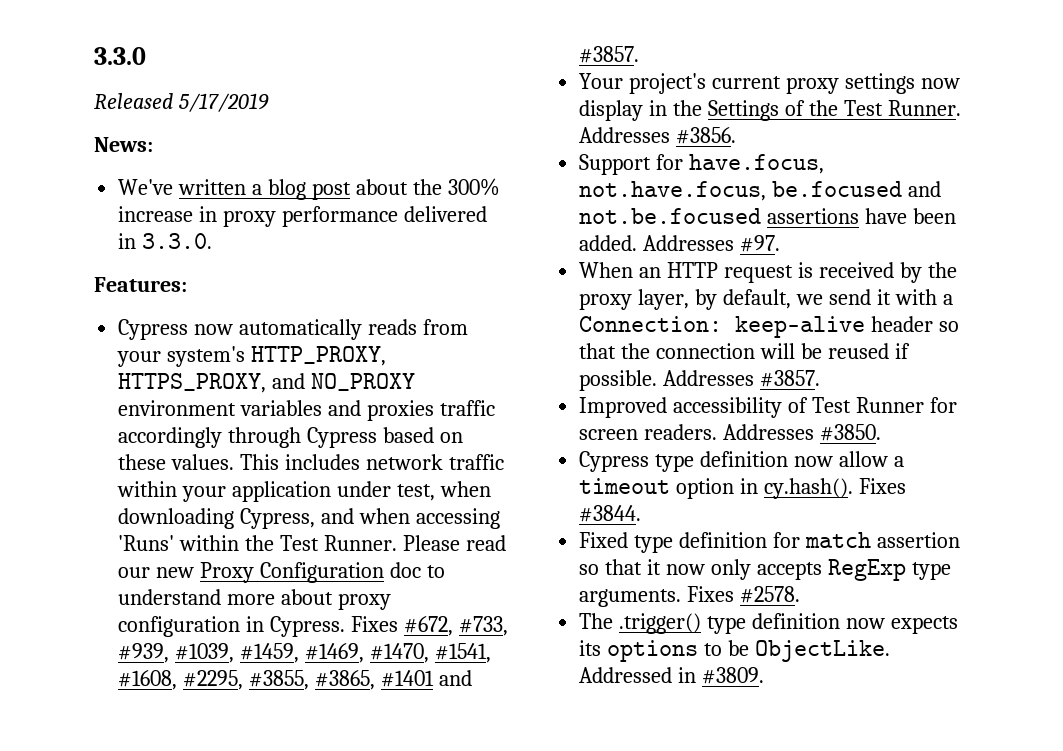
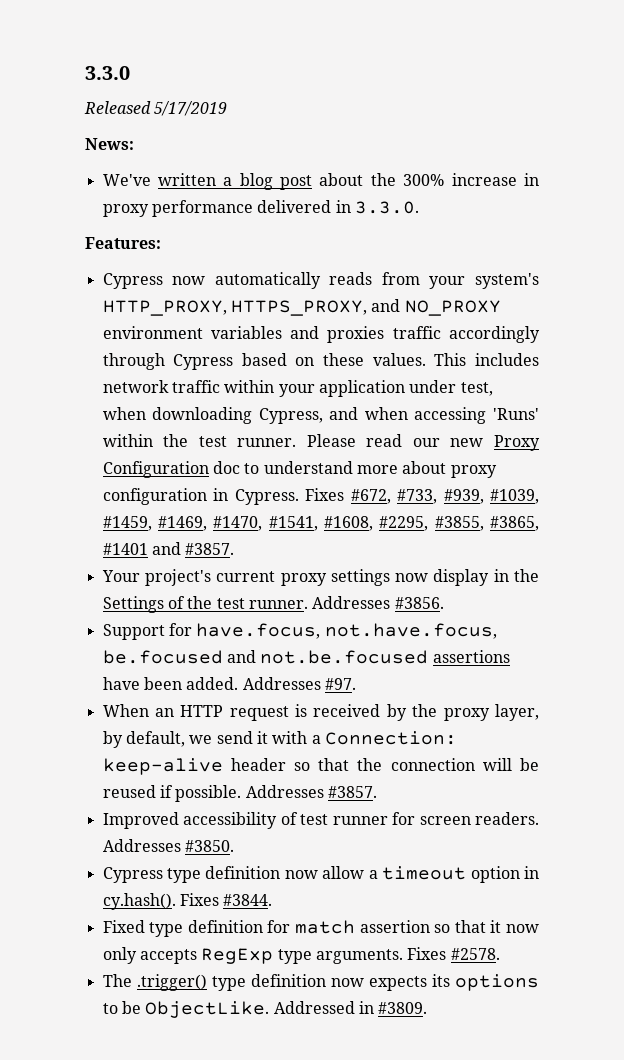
[280,535,397,551] Test Runner. -> [198,436,297,447] test runner.
[843,100,961,116] Test Runner. -> [216,598,308,609] test runner.
[812,397,924,413] Test Runner -> [300,814,388,825] test runner

